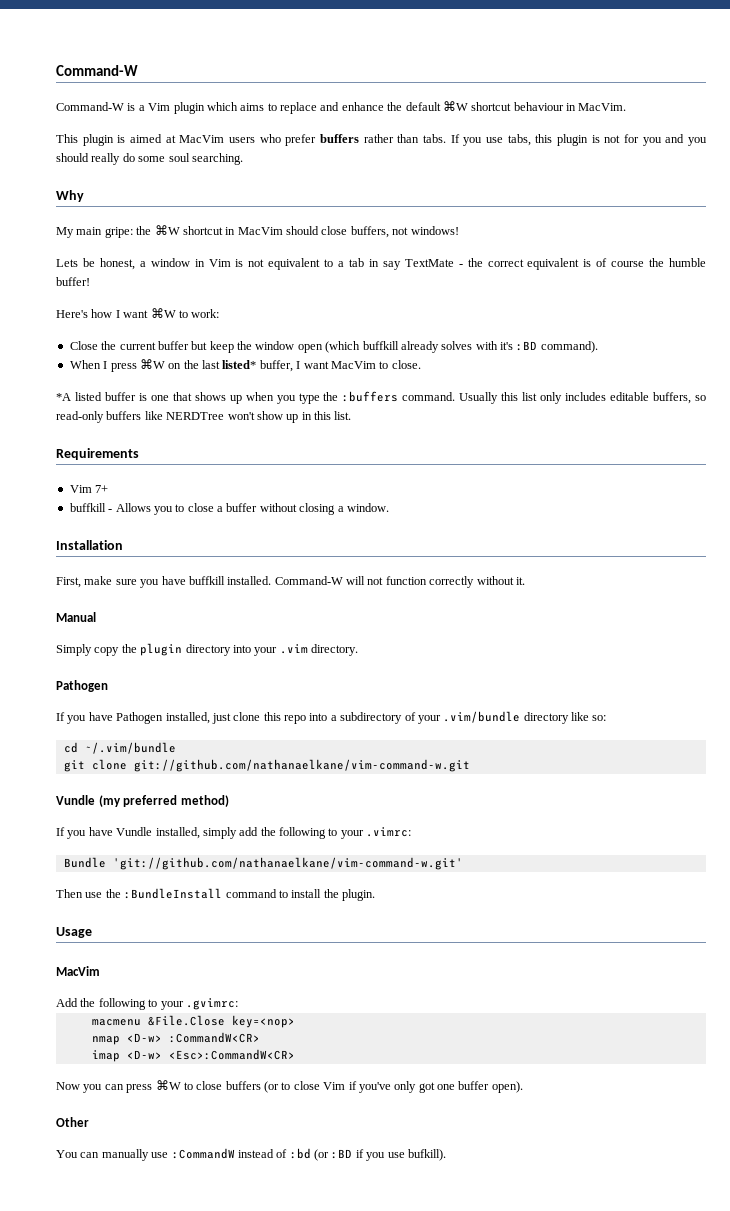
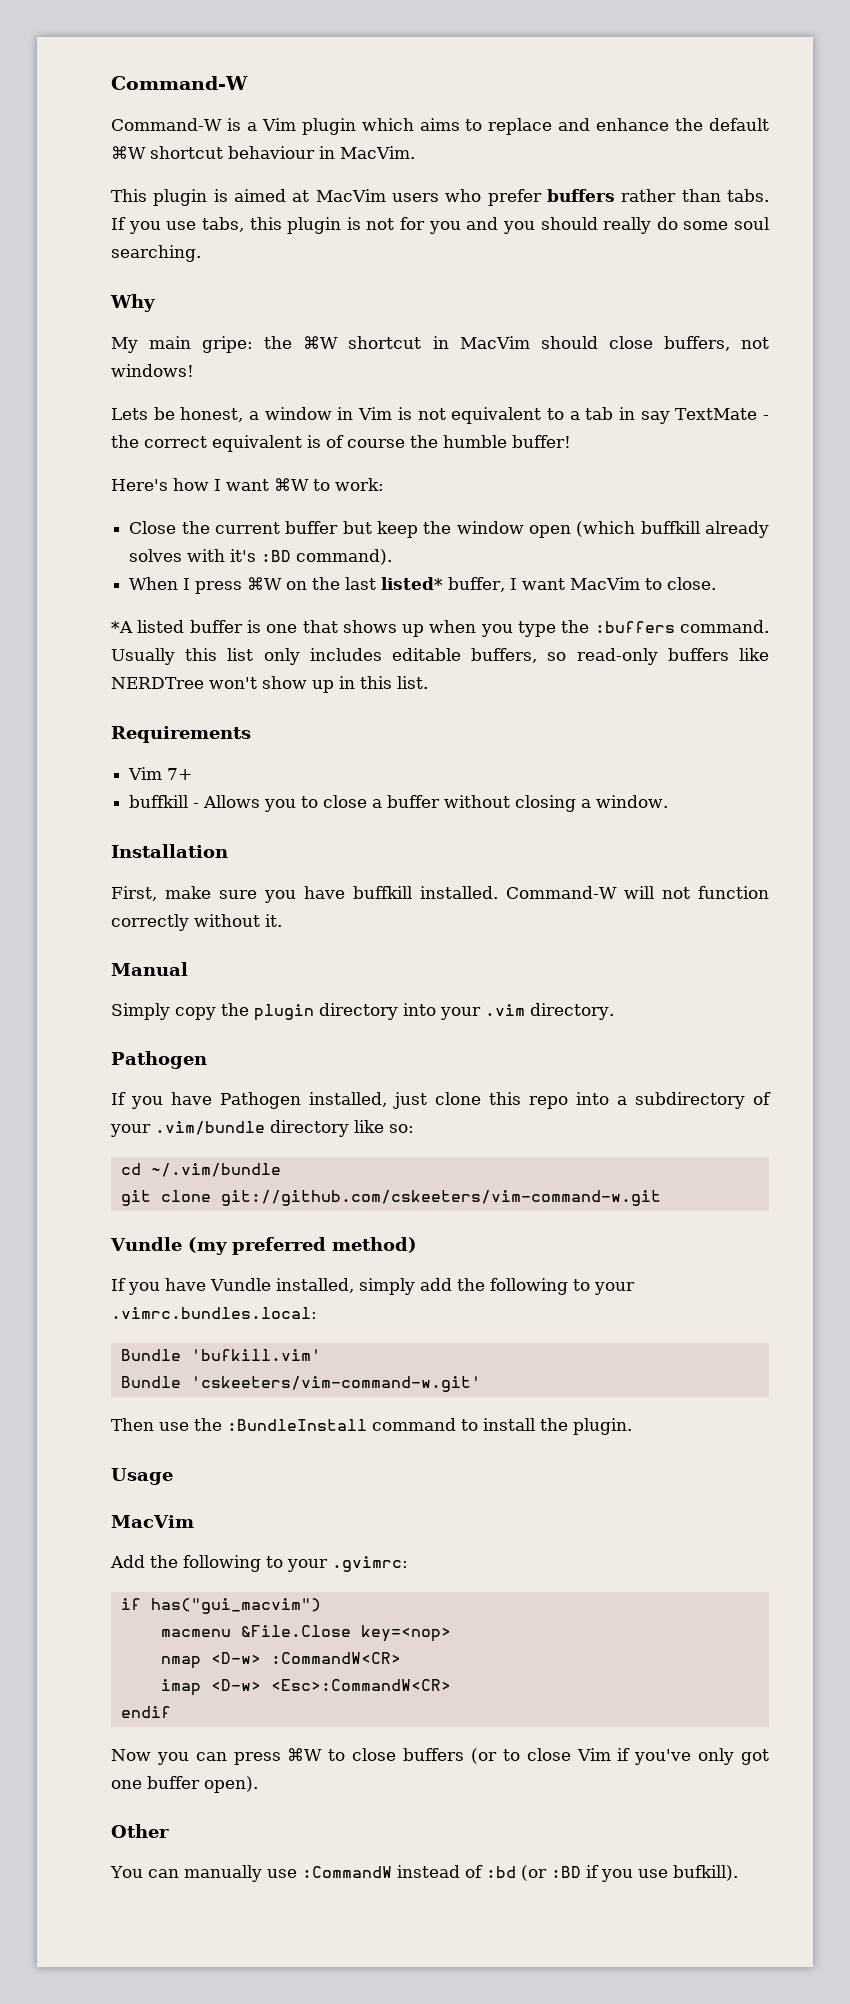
[133,759,470,772] git://github.com/nathanaelkane/vim-command-w.git -> [220,1190,661,1206] git://github.com/cskeeters/vim-command-w.git
[366,827,412,837] [63,857,463,870] .vimrc: // Bundle 'git://github.com/nathanaelkane/vim-command-w.git' -> [111,1307,317,1319] [120,1349,321,1361] [120,1376,481,1392] .vimrc.bundles.local: // Bundle 'bufkill.vim' // Bundle 'cskeeters/vim-command-w.git'
(238, 1004) none -> [120,1598,321,1614] // if has("gui_macvim")
(295, 1054) none -> [120,1706,171,1718] // endif

